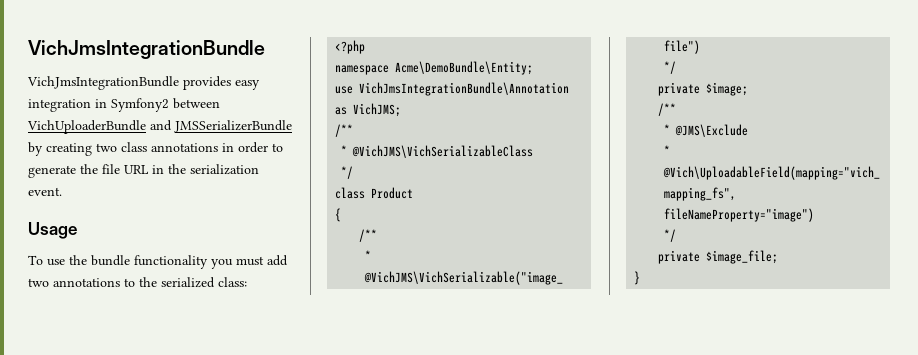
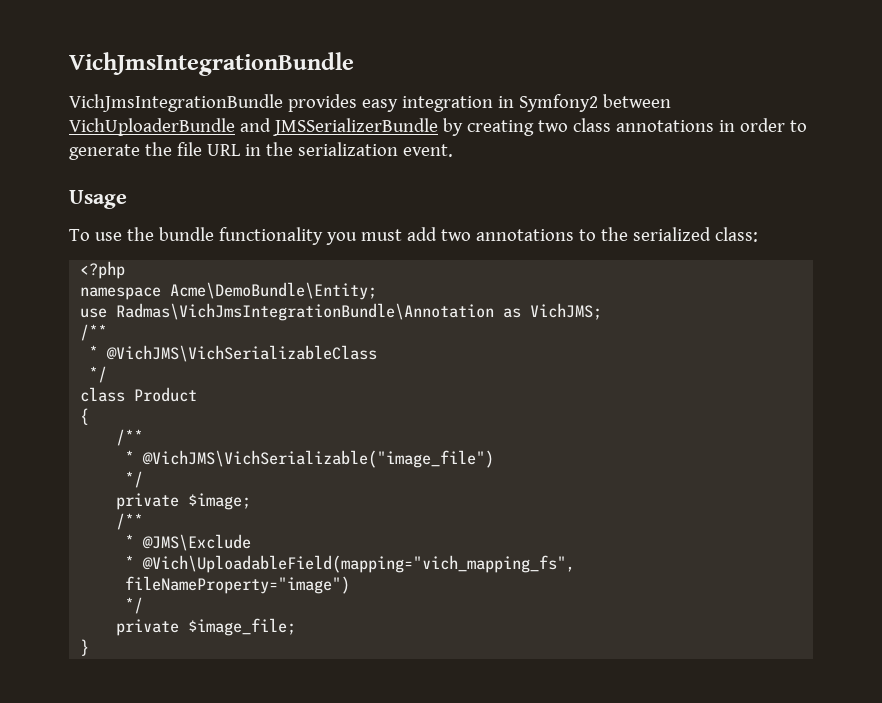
[359,82,570,96] VichJmsIntegrationBundle\Annotation -> [116,303,495,321] Radmas\VichJmsIntegrationBundle\Annotation

